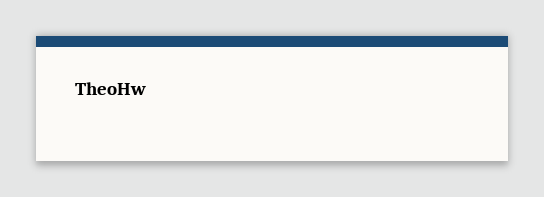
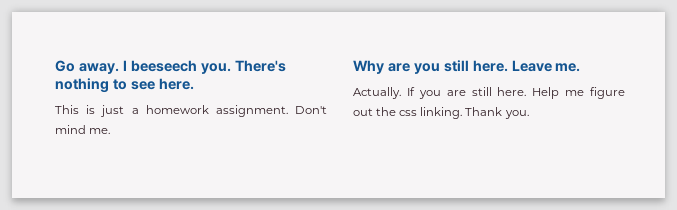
[75,82,146,95] TheoHw -> [55,60,286,74] [55,78,194,93] [55,105,327,117] [55,125,111,134] [353,60,581,74] [353,87,625,99] [353,107,529,119] Go away. I beeseech you. There's nothing to see here. // This is just a homework assignment. Don't mind me. // Why are you still here. Leave me. // Actually. If you are still here. Help me figure out the css linking. Thank you.

